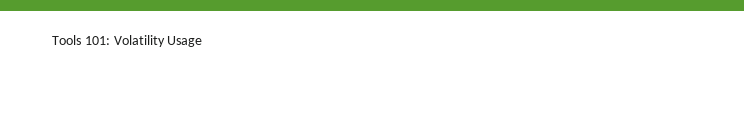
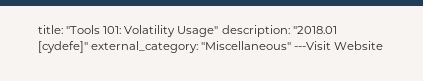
[52,35,203,47] Tools 101: Volatility Usage -> [38,25,337,37] [38,41,384,53] title: "Tools 101: Volatility Usage" description: "2018.01 [cydefe]" external_category: "Miscellaneous" ---Visit Website

